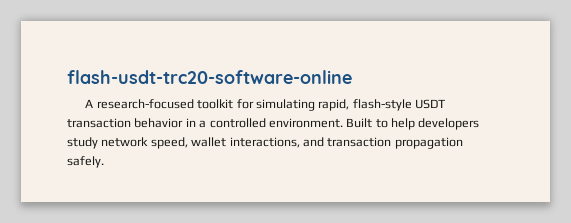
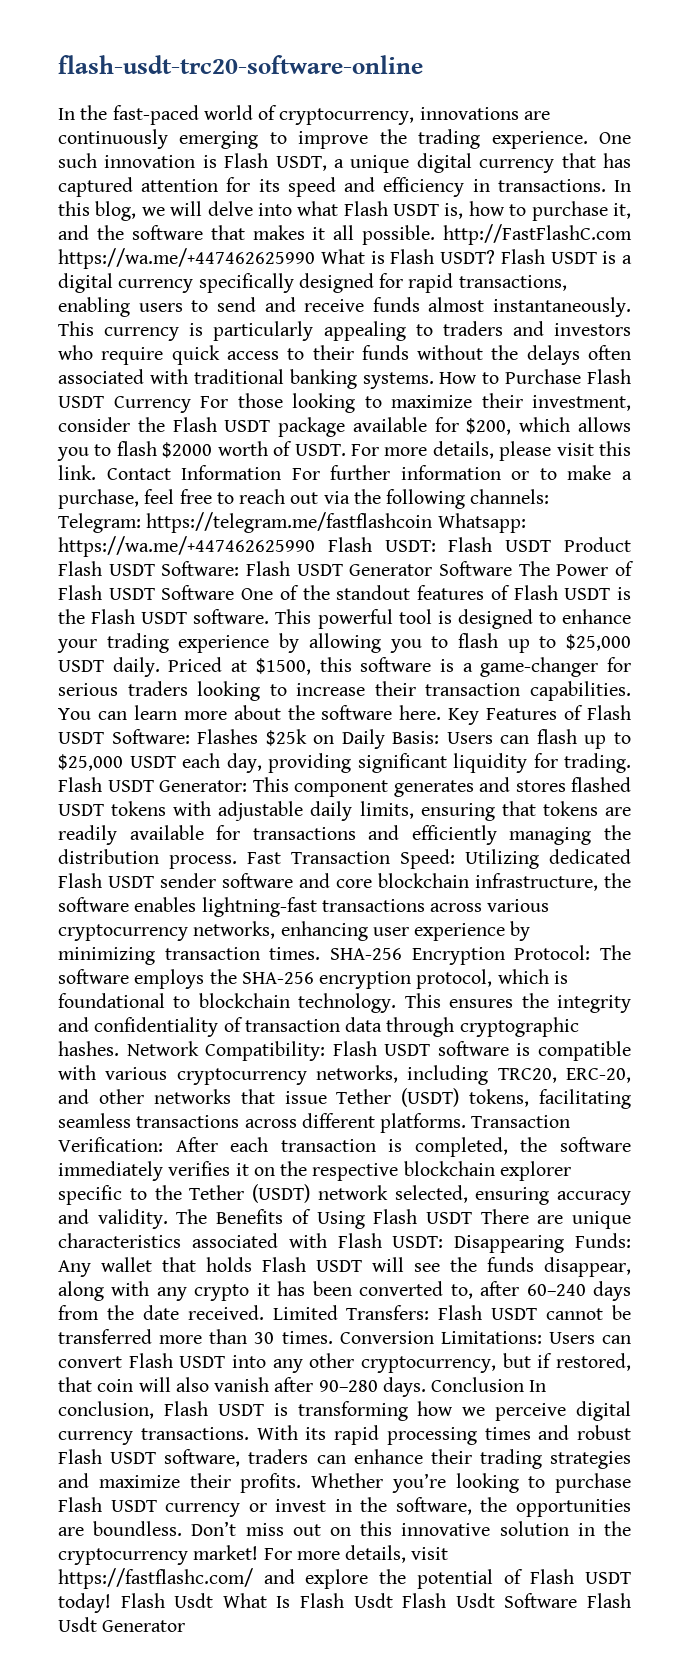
[85,99,446,111] [67,118,480,130] [67,137,463,149] [67,156,104,168] A research-focused toolkit for simulating rapid, flash-style USDT transaction behavior in a controlled environment. Built to help developers study network speed, wallet interactions, and transaction propagation safely. -> [58,105,550,125] [58,129,632,149] [58,153,631,173] [58,177,631,197] [58,201,631,221] [58,224,632,245] [58,248,632,269] [58,273,567,293] [58,297,631,317] [58,321,631,341] [58,345,631,365] [58,369,631,389] [58,393,631,413] [58,417,631,437] [57,441,632,461] [58,465,632,480] [58,489,550,509] [58,512,526,533] [58,536,631,557] [58,561,634,576] [58,585,632,600] [58,609,632,629] [57,633,631,653] [58,657,631,677] [58,681,631,701] [58,705,632,725] [58,729,631,749] [58,753,631,773] [58,777,631,797] [58,801,631,821] [58,825,631,845] [58,849,631,869] [58,873,631,891] [58,897,550,917] [58,921,531,941] [58,945,631,965] [58,969,568,989] [58,993,631,1013] [58,1017,579,1037] [58,1041,631,1061] [58,1065,631,1085] [58,1088,631,1109] [58,1113,571,1133] [58,1137,631,1157] [58,1161,571,1181] [58,1184,631,1205] [58,1209,631,1229] [58,1233,631,1253] [58,1257,631,1277] [58,1281,631,1301] [58,1305,632,1320] [58,1329,631,1344] [58,1353,631,1373] [58,1377,547,1397] [58,1401,631,1421] [58,1425,631,1445] [58,1449,631,1469] [58,1473,631,1493] [58,1497,631,1517] [58,1521,631,1536] [58,1545,449,1565] [58,1568,631,1589] [58,1593,632,1613] [58,1617,186,1632] In the fast-paced world of cryptocurrency, innovations are continuously emerging to improve the trading experience. One such innovation is Flash USDT, a unique digital currency that has captured attention for its speed and efficiency in transactions. In this blog, we will delve into what Flash USDT is, how to purchase it, and the software that makes it all possible. http://FastFlashC.com https://wa.me/+447462625990 What is Flash USDT? Flash USDT is a digital currency specifically designed for rapid transactions, enabling users to send and receive funds almost instantaneously. This currency is particularly appealing to traders and investors who require quick access to their funds without the delays often associated with traditional banking systems. How to Purchase Flash USDT Currency For those looking to maximize their investment, consider the Flash USDT package available for $200, which allows you to flash $2000 worth of USDT. For more details, please visit this link. Contact Information For further information or to make a purchase, feel free to reach out via the following channels: Telegram: https://telegram.me/fastflashcoin Whatsapp: https://wa.me/+447462625990 Flash USDT: Flash USDT Product Flash USDT Software: Flash USDT Generator Software The Power of Flash USDT Software One of the standout features of Flash USDT is the Flash USDT software. This powerful tool is designed to enhance your trading experience by allowing you to flash up to $25,000 USDT daily. Priced at $1500, this software is a game-changer for serious traders looking to increase their transaction capabilities. You can learn more about the software here. Key Features of Flash USDT Software: Flashes $25k on Daily Basis: Users can flash up to $25,000 USDT each day, providing significant liquidity for trading. Flash USDT Generator: This component generates and stores flashed USDT tokens with adjustable daily limits, ensuring that tokens are readily available for transactions and efficiently managing the distribution process. Fast Transaction Speed: Utilizing dedicated Flash USDT sender software and core blockchain infrastructure, the software enables lightning-fast transactions across various cryptocurrency networks, enhancing user experience by minimizing transaction times. SHA-256 Encryption Protocol: The software employs the SHA-256 encryption protocol, which is foundational to blockchain technology. This ensures the integrity and confidentiality of transaction data through cryptographic hashes. Network Compatibility: Flash USDT software is compatible with various cryptocurrency networks, including TRC20, ERC-20, and other networks that issue Tether (USDT) tokens, facilitating seamless transactions across different platforms. Transaction Verification: After each transaction is completed, the software immediately verifies it on the respective blockchain explorer specific to the Tether (USDT) network selected, ensuring accuracy and validity. The Benefits of Using Flash USDT There are unique characteristics associated with Flash USDT: Disappearing Funds: Any wallet that holds Flash USDT will see the funds disappear, along with any crypto it has been converted to, after 60–240 days from the date received. Limited Transfers: Flash USDT cannot be transferred more than 30 times. Conversion Limitations: Users can convert Flash USDT into any other cryptocurrency, but if restored, that coin will also vanish after 90–280 days. Conclusion In conclusion, Flash USDT is transforming how we perceive digital currency transactions. With its rapid processing times and robust Flash USDT software, traders can enhance their trading strategies and maximize their profits. Whether you’re looking to purchase Flash USDT currency or invest in the software, the opportunities are boundless. Don’t miss out on this innovative solution in the cryptocurrency market! For more details, visit https://fastflashc.com/ and explore the potential of Flash USDT today! Flash Usdt What Is Flash Usdt Flash Usdt Software Flash Usdt Generator

